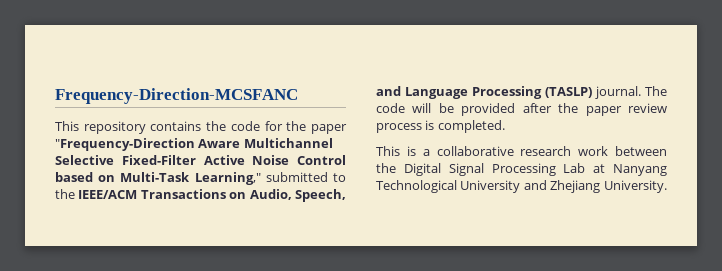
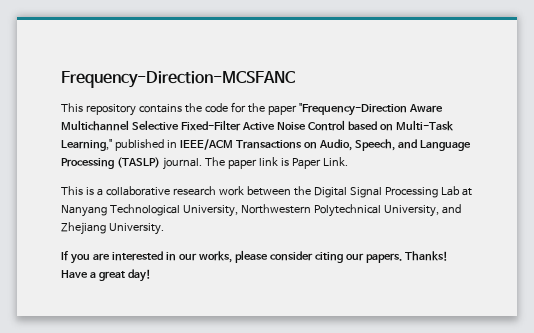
[265,172,346,182] [55,189,75,199] submitted to the -> [114,139,177,151] published in
[376,103,667,116] [376,120,505,133] code will be provided after the paper review process is completed. -> [227,157,348,169] paper link is Paper Link.
[460,180,521,193] University -> [182,204,439,217] University, Northwestern Polytechnical University,
(667, 186) none -> [61,250,448,264] [61,269,151,282] // If you are interested in our works, please consider citing our papers. Thanks! Have a great day!

